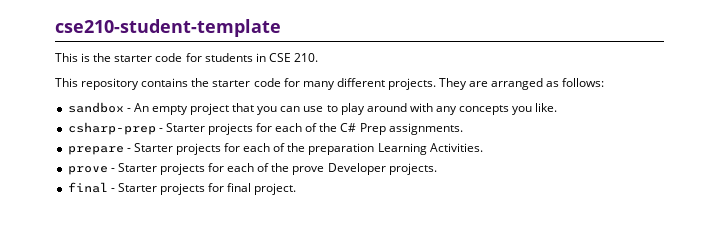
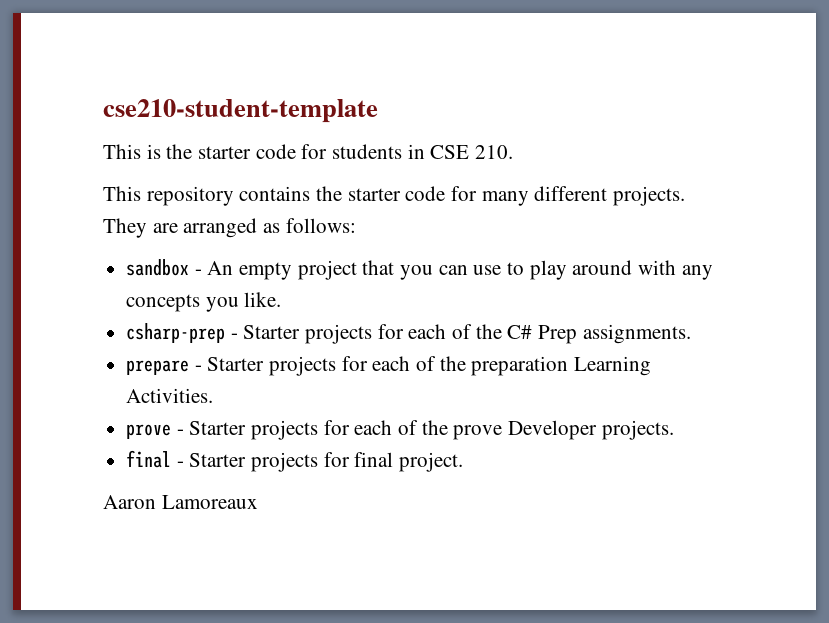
(297, 189) none -> [103,495,258,509] // Aaron Lamoreaux

